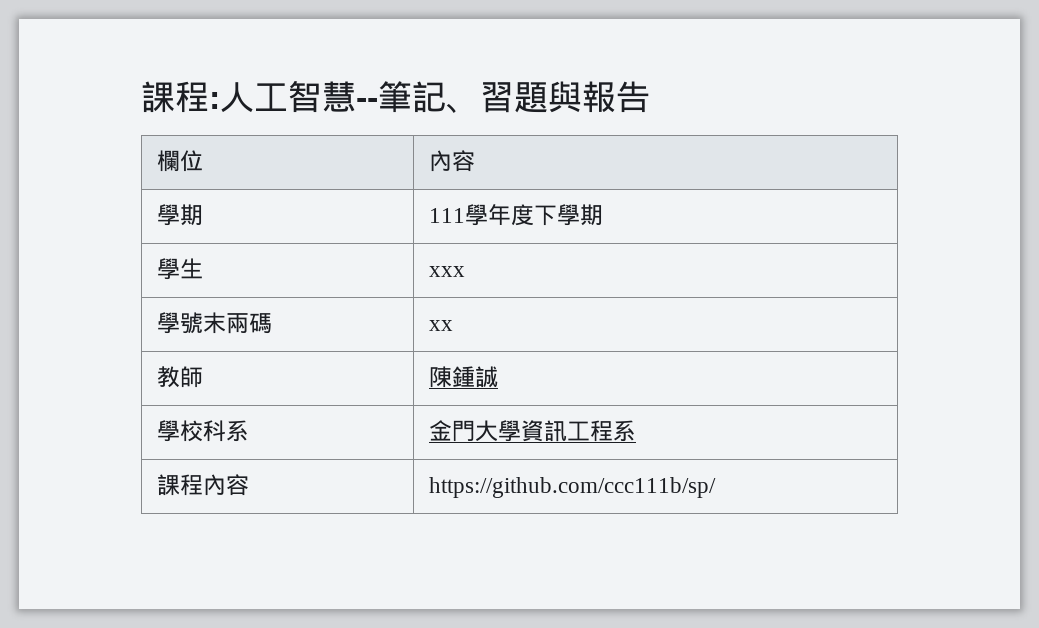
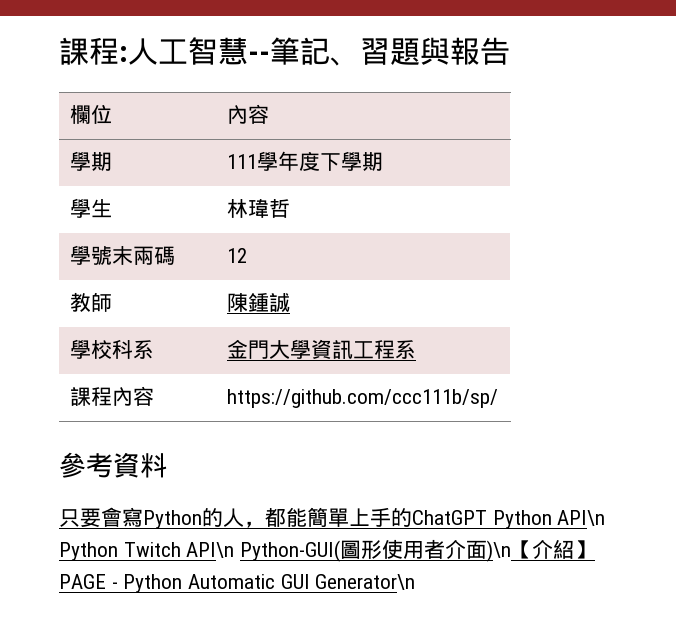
[429,266,466,277] xxx -> [227,198,291,218] 林瑋哲
[429,320,454,331] xx -> [227,248,248,263] 12
(717, 487) none -> [59,452,167,478] [59,507,606,529] [59,539,596,562] [59,574,416,593] // 參考資料 // 只要會寫Python的人，都能簡單上手的ChatGPT Python API\n Python Twitch API\n Python-GUI(圖形使用者介面)\n【介紹】PAGE - Python Automatic GUI Generator\n

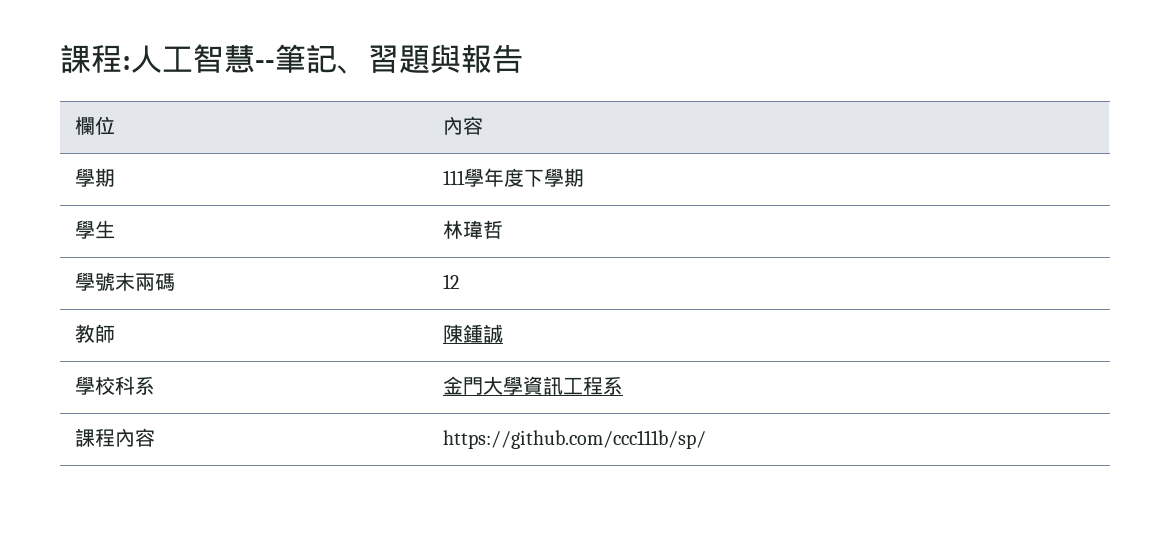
[59,452,167,478] [59,507,606,529] [59,539,596,562] [59,574,416,593] // 參考資料 // 只要會寫Python的人，都能簡單上手的ChatGPT Python API\n Python Twitch API\n Python-GUI(圖形使用者介面)\n【介紹】PAGE - Python Automatic GUI Generator\n -> (707, 439) none

